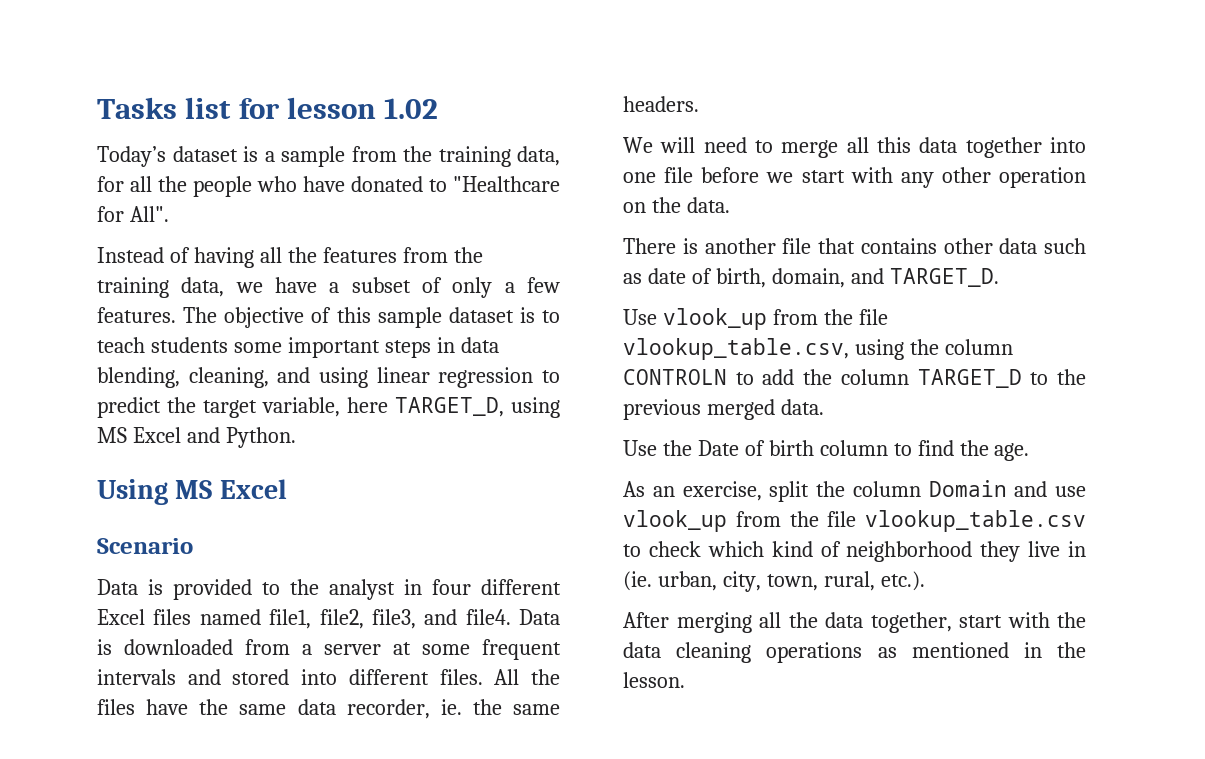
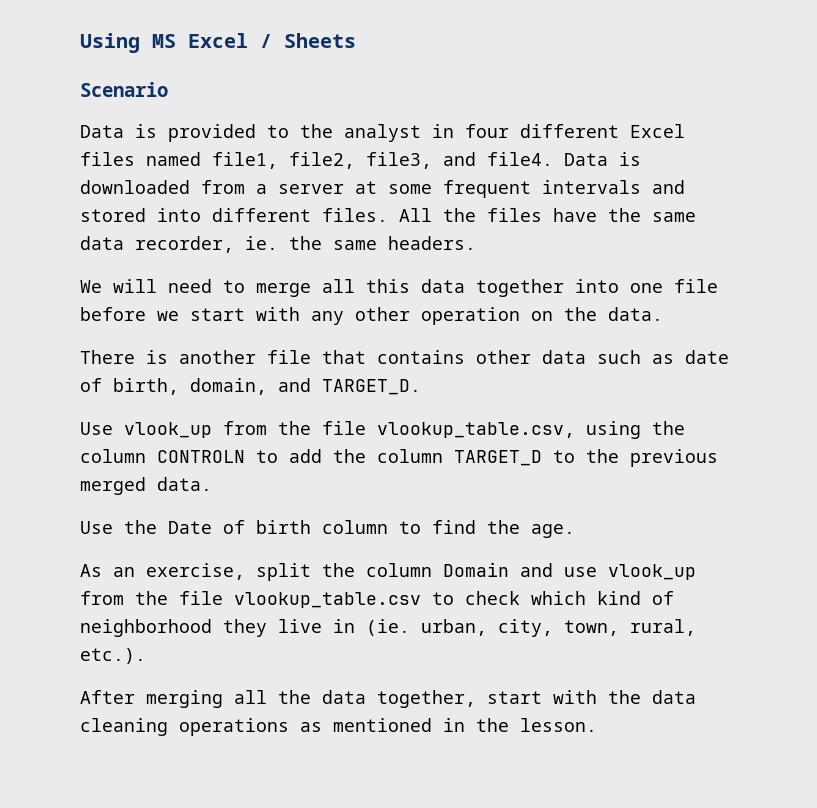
[97,97,439,119] [97,146,560,167] [97,176,560,197] [97,206,169,222] [97,247,483,268] [97,277,560,298] [97,307,560,328] [97,337,499,358] [97,367,560,388] [97,397,560,418] [97,427,296,448] Tasks list for lesson 1.02 // Today’s dataset is a sample from the training data, for all the people who have donated to "Healthcare for All". // Instead of having all the features from the training data, we have a subset of only a few features. The objective of this sample dataset is to teach students some important steps in data blending, cleaning, and using linear regression to predict the target variable, here TARGET_D, using MS Excel and Python. // -> (80, 43) none
(287, 489) none -> [260,33,356,48] / Sheets

